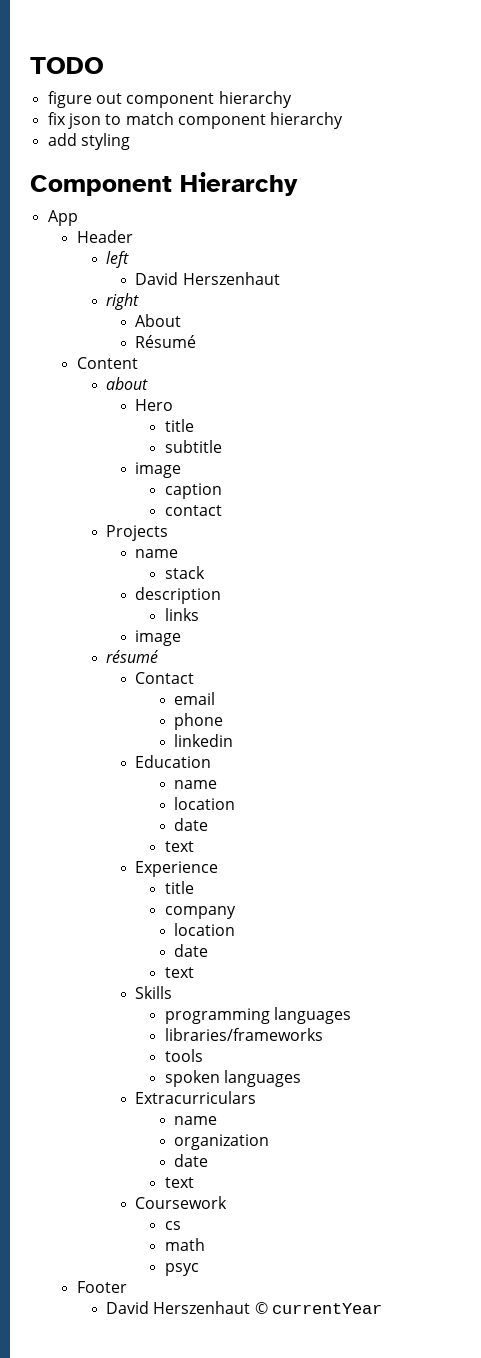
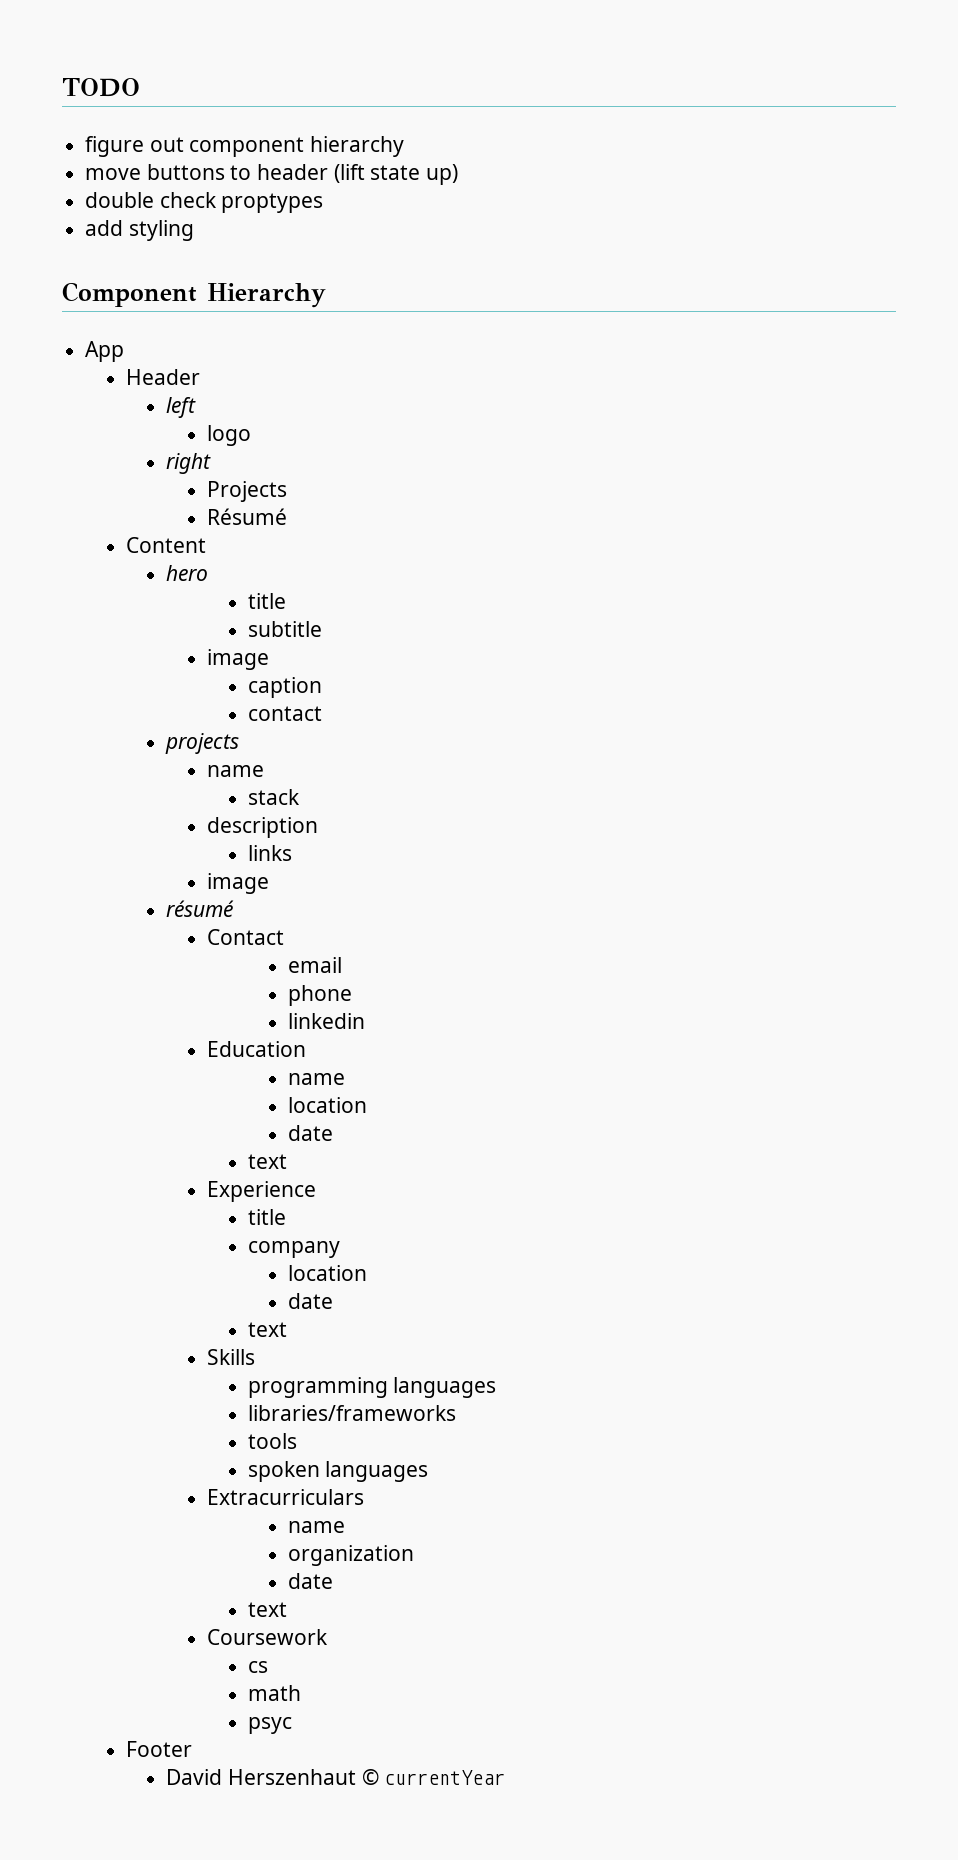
[47,112,344,129] fix json to match component hierarchy -> [85,164,459,185] [85,192,324,213] move buttons to header (lift state up) // double check proptypes
[135,272,280,285] David Herszenhaut -> [206,425,251,446] logo
[135,314,182,327] About -> [206,481,287,502] Projects
[106,377,149,390] [135,399,174,411] about // Hero -> [166,565,209,581] hero
[106,525,169,541] Projects -> [165,733,240,754] projects

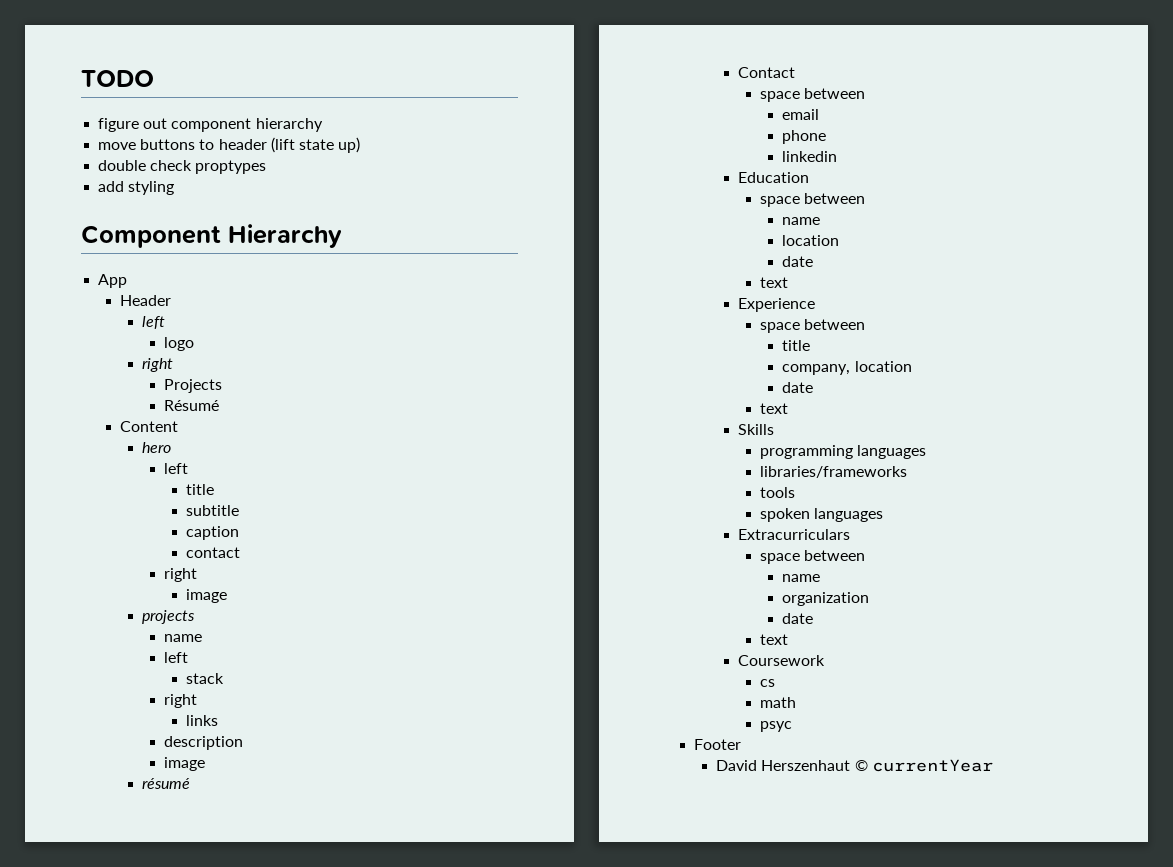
(209, 573) none -> [164,463,189,474] // left
[206,649,269,670] // image -> (240, 510) none
(322, 713) none -> [164,568,198,582] [186,589,228,603] // right // image
(264, 771) none -> [164,652,189,663] // left
[206,817,318,838] description -> [164,694,198,708] right
(292, 853) none -> [164,736,244,750] // description
(284, 937) none -> [760,88,866,102] // space between
(306, 1049) none -> [760,193,866,207] // space between
[247,1209,286,1225] [247,1241,340,1258] // title // company // -> [760,319,866,333] [782,340,811,351] [782,364,851,375] // space between // title // company,
(364, 1497) none -> [760,550,866,564] // space between

